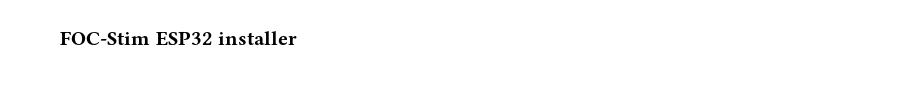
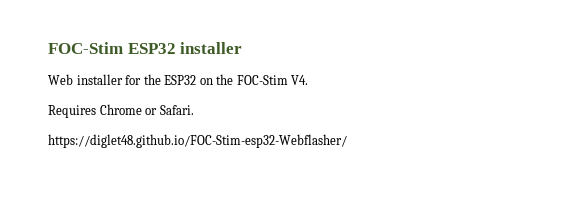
(298, 38) none -> [48,74,309,85] [48,104,194,118] [48,134,347,148] // Web installer for the ESP32 on the FOC-Stim V4. // Requires Chrome or Safari. // https://diglet48.github.io/FOC-Stim-esp32-Webflasher/

